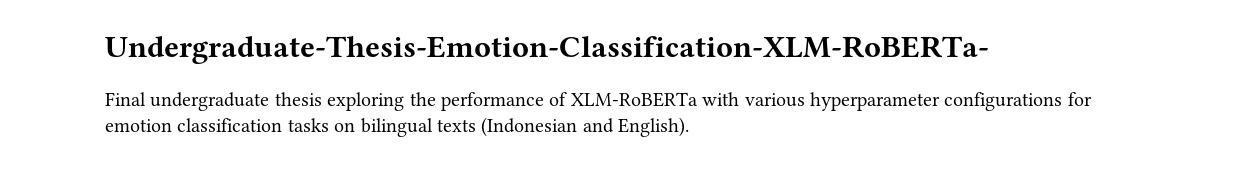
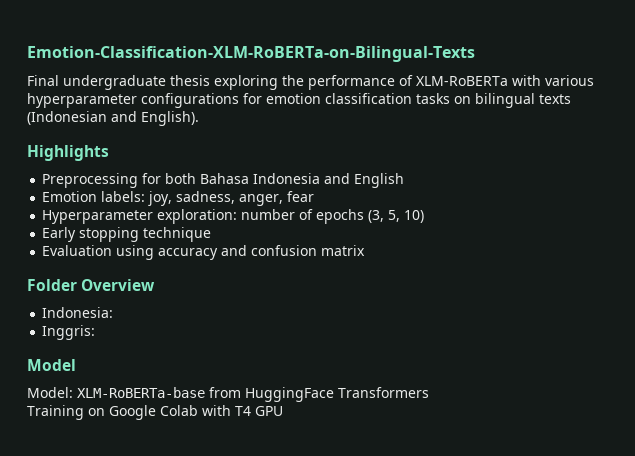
[105,36,989,64] Undergraduate-Thesis-Emotion-Classification-XLM-RoBERTa- -> [27,46,475,62] Emotion-Classification-XLM-RoBERTa-on-Bilingual-Texts
(690, 127) none -> [27,145,109,161] [42,173,405,188] [42,191,315,206] [42,209,425,224] [42,227,212,242] [42,245,366,260] [27,279,156,291] [42,307,114,318] [42,325,96,340] [27,359,76,371] [27,387,429,402] [27,405,283,420] // Highlights // Preprocessing for both Bahasa Indonesia and English // Emotion labels: joy, sadness, anger, fear // Hyperparameter exploration: number of epochs (3, 5, 10) // Early stopping technique // Evaluation using accuracy and confusion matrix // Folder Overview // Indonesia: // Inggris: // Model // Model: XLM-RoBERTa-base from HuggingFace Transformers // Training on Google Colab with T4 GPU

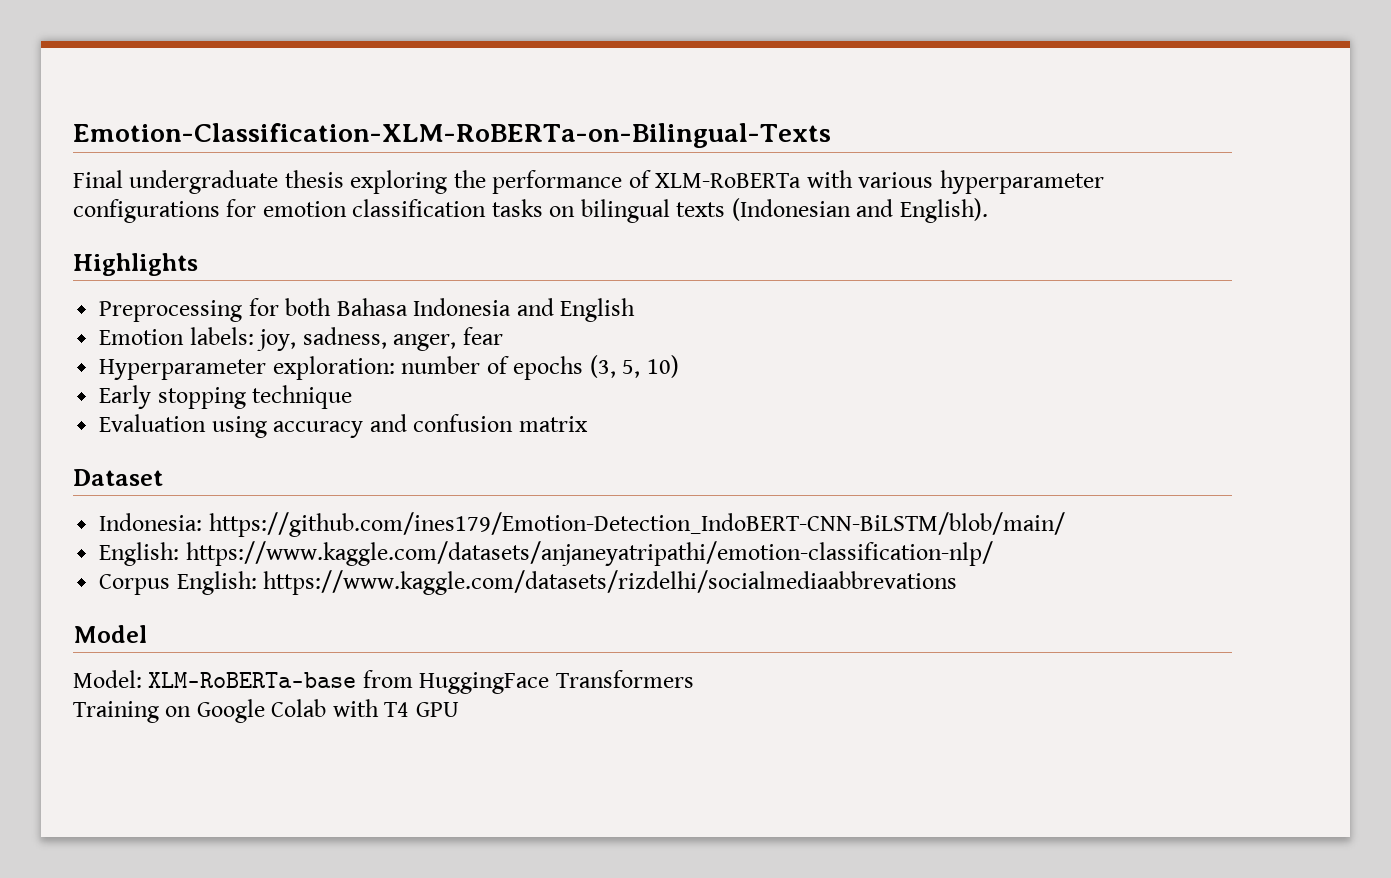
[27,279,156,291] Folder Overview -> [73,469,163,486] Dataset
[42,325,96,340] // Inggris: -> [208,512,1065,537] [99,541,993,566] [99,570,958,595] https://github.com/ines179/Emotion-Detection_IndoBERT-CNN-BiLSTM/blob/main/ // English: https://www.kaggle.com/datasets/anjaneyatripathi/emotion-classification-nlp/ // Corpus English: https://www.kaggle.com/datasets/rizdelhi/socialmediaabbrevations

